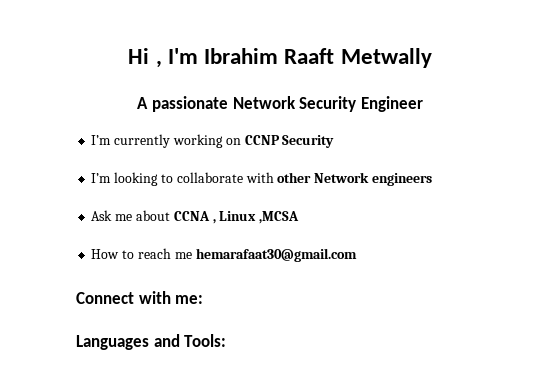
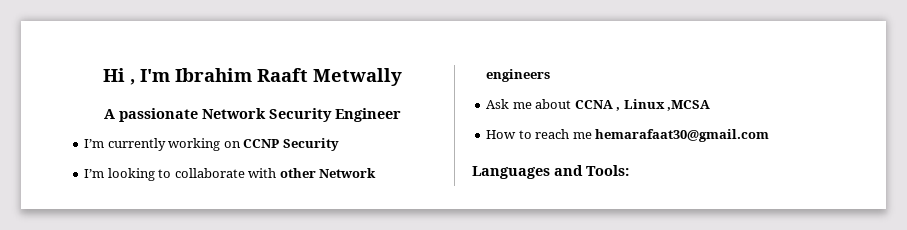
[76,291,204,304] // Connect with me: -> (770, 135) none

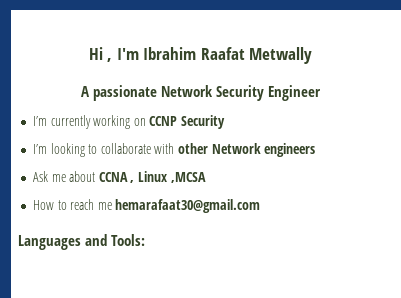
[257,68,308,82] Raaft -> [200,47,245,60] Raafat

